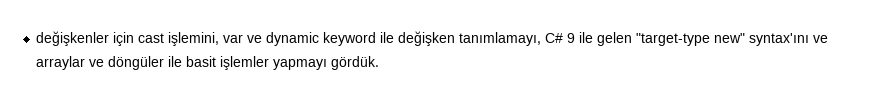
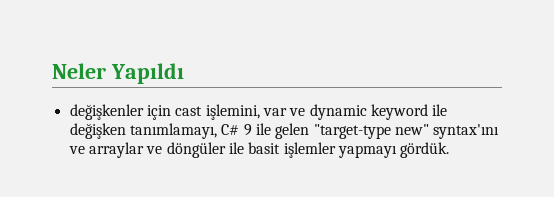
(36, 38) none -> [52,63,184,84] Neler Yapıldı //

